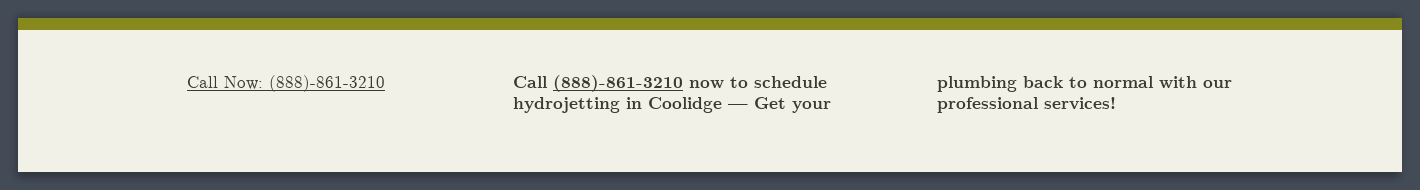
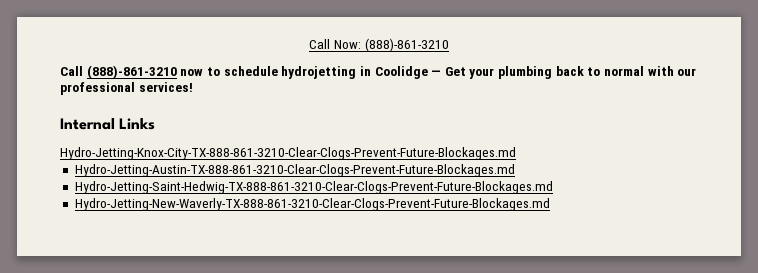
(1116, 103) none -> [60,118,156,130] [60,147,516,160] [74,164,515,177] [74,181,553,194] [74,198,550,211] // Internal Links // Hydro-Jetting-Knox-City-TX-888-861-3210-Clear-Clogs-Prevent-Future-Blockages.md // Hydro-Jetting-Austin-TX-888-861-3210-Clear-Clogs-Prevent-Future-Blockages.md // Hydro-Jetting-Saint-Hedwig-TX-888-861-3210-Clear-Clogs-Prevent-Future-Blockages.md // Hydro-Jetting-New-Waverly-TX-888-861-3210-Clear-Clogs-Prevent-Future-Blockages.md

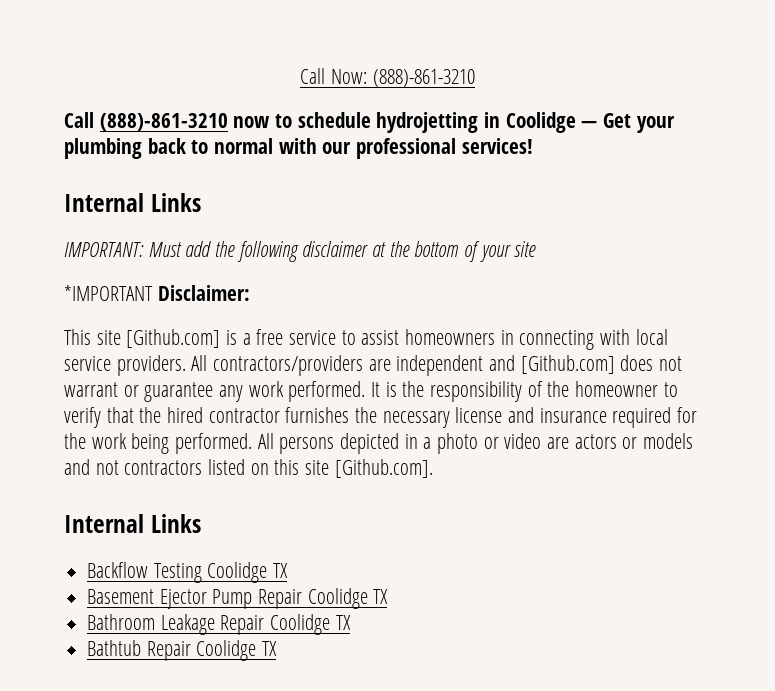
[60,147,516,160] [74,164,515,177] [74,181,553,194] [74,198,550,211] Hydro-Jetting-Knox-City-TX-888-861-3210-Clear-Clogs-Prevent-Future-Blockages.md // Hydro-Jetting-Austin-TX-888-861-3210-Clear-Clogs-Prevent-Future-Blockages.md // Hydro-Jetting-Saint-Hedwig-TX-888-861-3210-Clear-Clogs-Prevent-Future-Blockages.md // Hydro-Jetting-New-Waverly-TX-888-861-3210-Clear-Clogs-Prevent-Future-Blockages.md -> [64,241,537,262] [64,285,250,301] [64,329,668,350] [64,355,683,376] [64,381,678,402] [64,407,698,428] [64,433,694,454] [64,459,433,478] [64,514,201,533] [87,562,289,583] [87,588,389,609] [87,614,351,635] [87,640,278,661] IMPORTANT: Must add the following disclaimer at the bottom of your site // *IMPORTANT Disclaimer: // This site [Github.com] is a free service to assist homeowners in connecting with local service providers. All contractors/providers are independent and [Github.com] does not warrant or guarantee any work performed. It is the responsibility of the homeowner to verify that the hired contractor furnishes the necessary license and insurance required for the work being performed. All persons depicted in a photo or video are actors or models and not contractors listed on this site [Github.com]. // Internal Links // Backflow Testing Coolidge TX // Basement Ejector Pump Repair Coolidge TX // Bathroom Leakage Repair Coolidge TX // Bathtub Repair Coolidge TX

